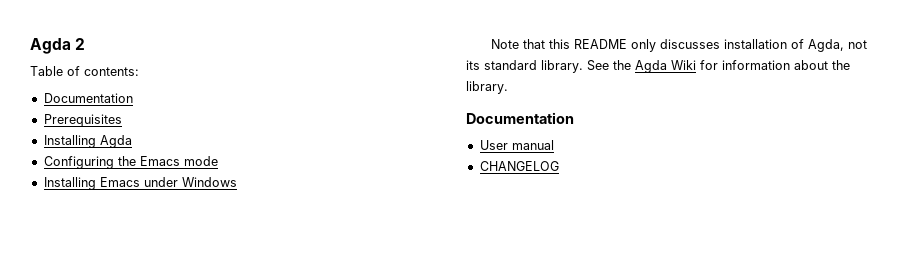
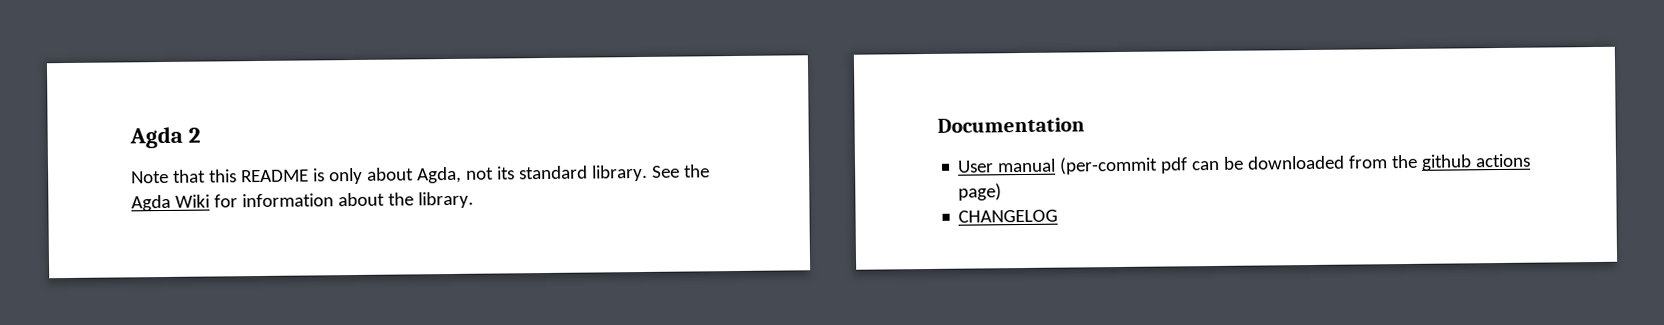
[30,66,139,76] [43,93,133,103] [43,114,122,127] [43,135,132,148] [43,156,218,169] [43,177,237,190] // Table of contents: // Documentation // Prerequisites // Installing Agda // Configuring the Emacs mode // Installing Emacs under Windows -> (202, 135) none
[630,39,804,52] only discusses installation of -> [312,167,414,185] is only about
(554, 145) none -> [1059,153,1532,175] [958,183,1003,201] (per-commit pdf can be downloaded from the github actions page)

